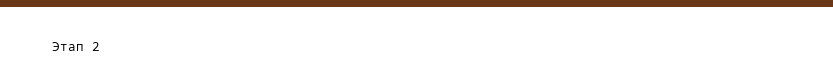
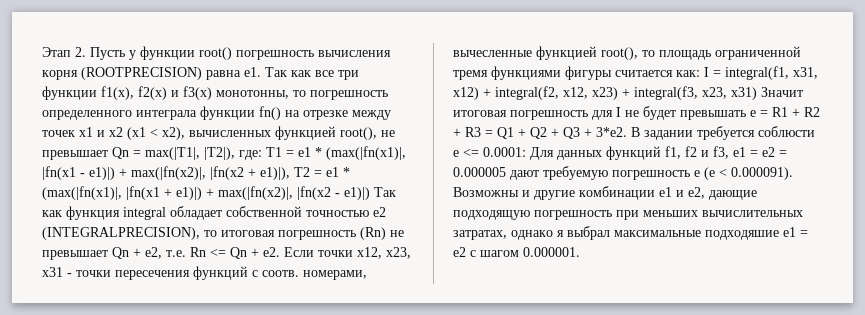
[92,42,100,51] 2 -> [75,46,391,60] [42,67,359,80] [42,86,388,100] [42,106,391,120] [42,126,395,140] [42,146,406,160] [42,166,350,180] [42,186,396,200] [42,206,386,220] [42,227,404,240] [42,247,411,260] [42,266,367,280] [453,46,801,60] [453,66,818,80] [453,86,803,100] [453,106,820,120] [453,126,815,140] [453,146,787,160] [453,166,793,180] [453,186,757,200] [453,210,803,220] [453,226,808,240] [453,247,580,257] 2. Пусть у функции root() погрешность вычисления корня (ROOTPRECISION) равна e1. Так как все три функции f1(x), f2(x) и f3(x) монотонны, то погрешность определенного интеграла функции fn() на отрезке между точек x1 и x2 (x1 < x2), вычисленных функцией root(), не превышает Qn = max(|T1|, |T2|), где: T1 = e1 * (max(|fn(x1)|, |fn(x1 - e1)|) + max(|fn(x2)|, |fn(x2 + e1)|), T2 = e1 * (max(|fn(x1)|, |fn(x1 + e1)|) + max(|fn(x2)|, |fn(x2 - e1)|) Так как функция integral обладает собственной точностью e2 (INTEGRALPRECISION), то итоговая погрешность (Rn) не превышает Qn + e2, т.е. Rn <= Qn + e2. Если точки x12, x23, x31 - точки пересечения функций с соотв. номерами, вычесленные функцией root(), то площадь ограниченной тремя функциями фигуры считается как: I = integral(f1, x31, x12) + integral(f2, x12, x23) + integral(f3, x23, x31) Значит итоговая погрешность для I не будет превышать e = R1 + R2 + R3 = Q1 + Q2 + Q3 + 3*e2. В задании требуется соблюсти e <= 0.0001: Для данных функций f1, f2 и f3, e1 = e2 = 0.000005 дают требуемую погрешность e (e < 0.000091). Возможны и другие комбинации e1 и e2, дающие подходящую погрешность при меньших вычислительных затратах, однако я выбрал максимальные подходяшие e1 = e2 с шагом 0.000001.

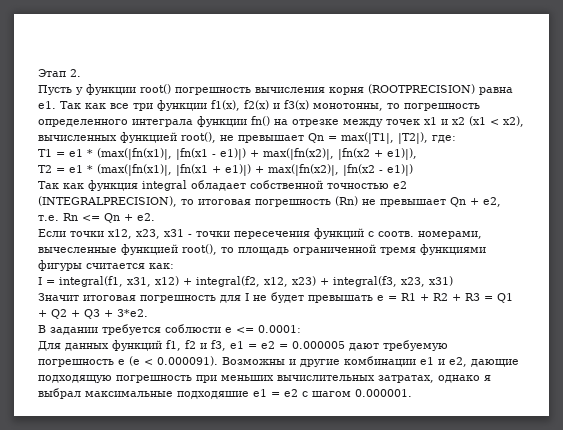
(86, 52) none -> (81, 73) //
(262, 155) none -> (456, 139) //
(290, 173) none -> (417, 154) //
(370, 193) none -> (413, 170) //
(280, 252) none -> (155, 217) //
(700, 73) none -> (174, 266) //
(757, 93) none -> (453, 281) //
(627, 132) none -> (148, 313) //
(526, 152) none -> (301, 329) //

